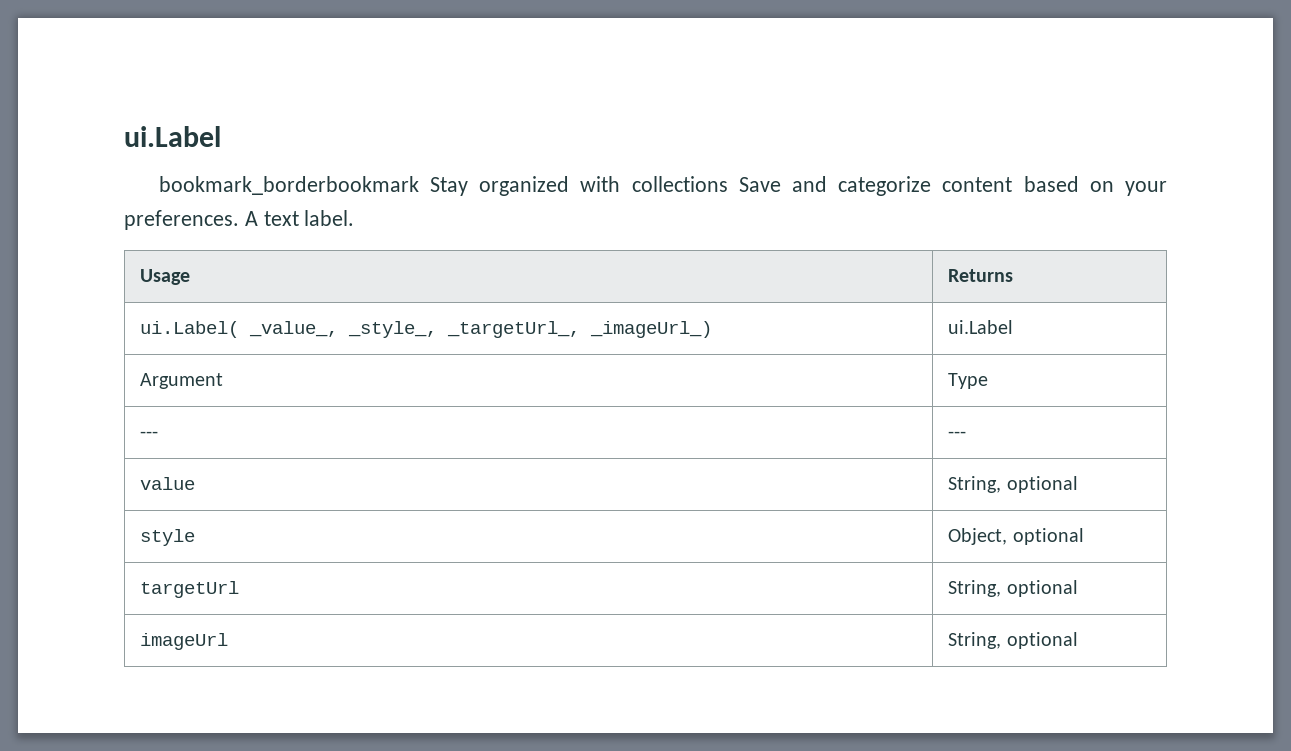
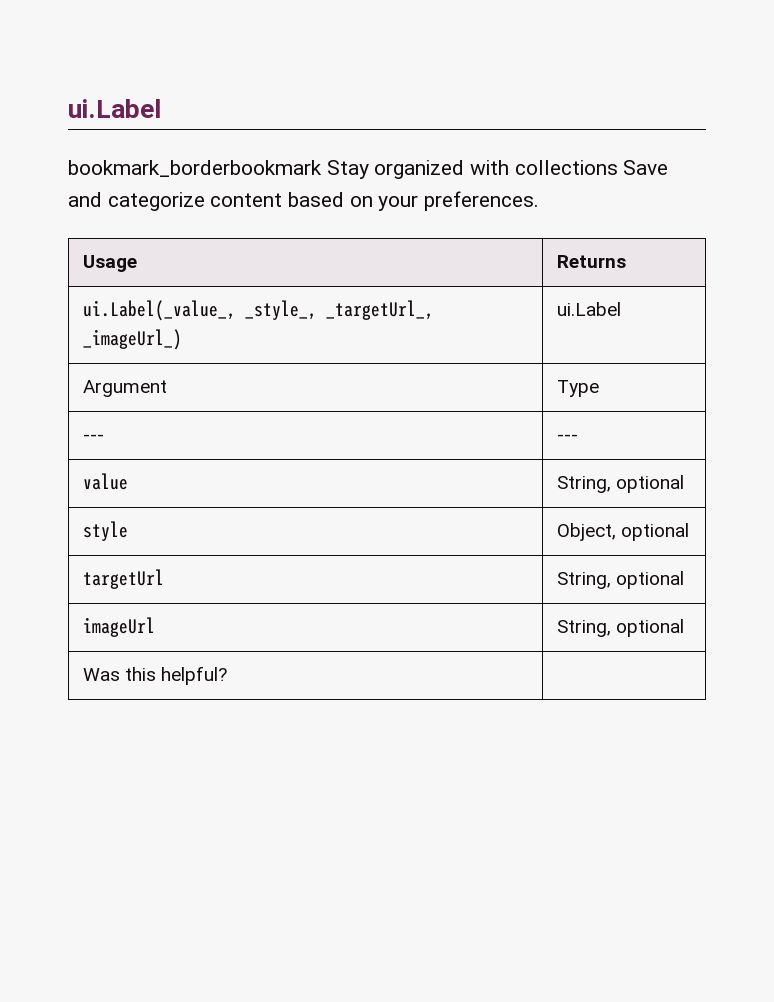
[244,210,355,226] A text label. -> (540, 201) none
[140,321,339,338] ui.Label( _value_, -> [82,300,236,321] ui.Label(_value_,
(1078, 640) none -> [82,666,228,685] // Was this helpful? |

